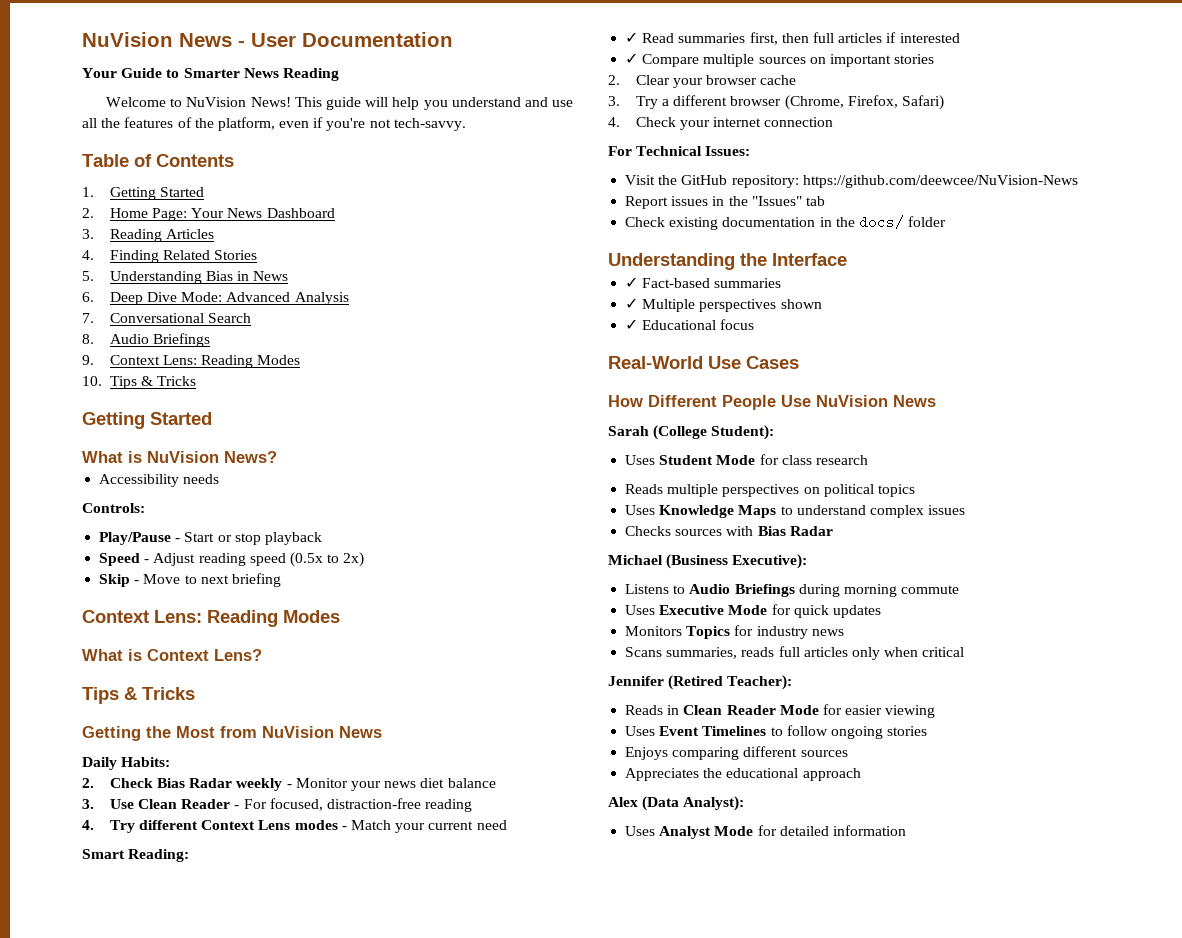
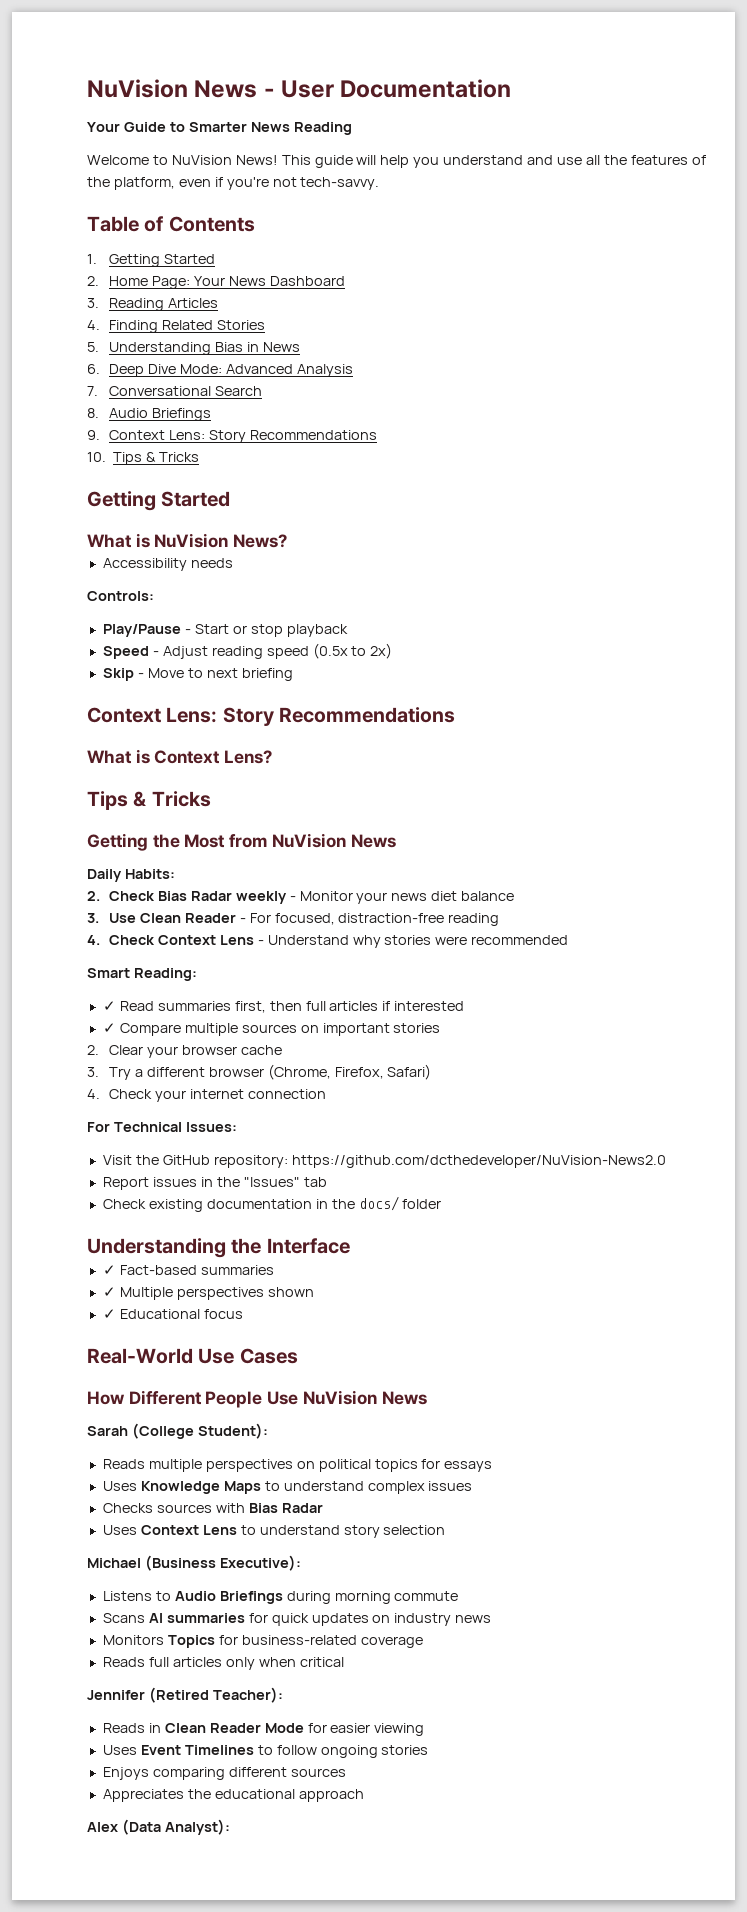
[201,355,301,368] Reading Modes -> [208,430,377,443] Story Recommendations
[207,610,340,627] Reading Modes -> [222,707,456,726] Story Recommendations
[109,820,507,833] Try different Context Lens modes - Match your current need -> [108,935,569,948] Check Context Lens - Understand why stories were recommended
[802,175,1078,188] https://github.com/deewcee/NuVision-News -> [291,1155,666,1168] https://github.com/dcthedeveloper/NuVision-News2.0
[625,454,868,465] // Uses Student Mode for class research -> (268, 1431) none
(915, 490) none -> [421,1459,493,1472] for essays
(833, 531) none -> [102,1525,446,1538] // Uses Context Lens to understand story selection
[625,605,768,615] Uses Executive Mode -> [102,1613,245,1623] Scans AI summaries
(881, 611) none -> [372,1613,492,1626] on industry news
[756,626,844,639] [625,647,775,659] industry news // Scans summaries, reads -> [241,1635,423,1648] [102,1657,145,1667] business-related coverage // Reads
[625,825,906,839] // Uses Analyst Mode for detailed information -> (230, 1827) none

